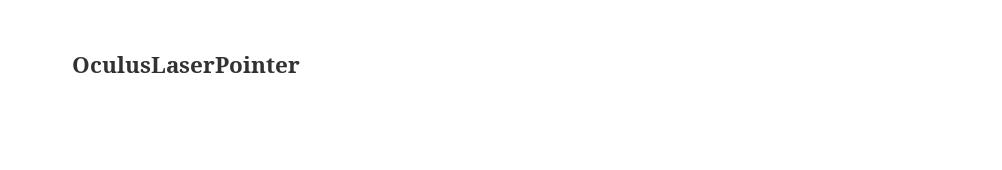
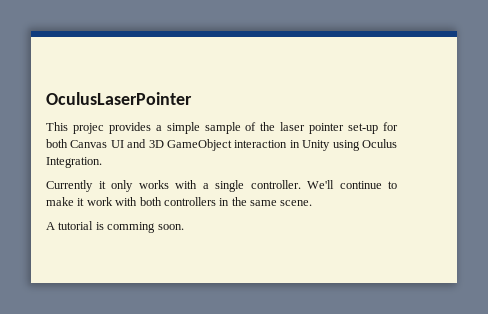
(300, 64) none -> [46,122,399,134] [46,139,397,151] [46,157,102,168] [46,180,397,192] [46,197,313,206] [46,221,184,233] // This projec provides a simple sample of the laser pointer set-up for both Canvas UI and 3D GameObject interaction in Unity using Oculus Integration. // Currently it only works with a single controller. We'll continue to make it work with both controllers in the same scene. // A tutorial is comming soon.

